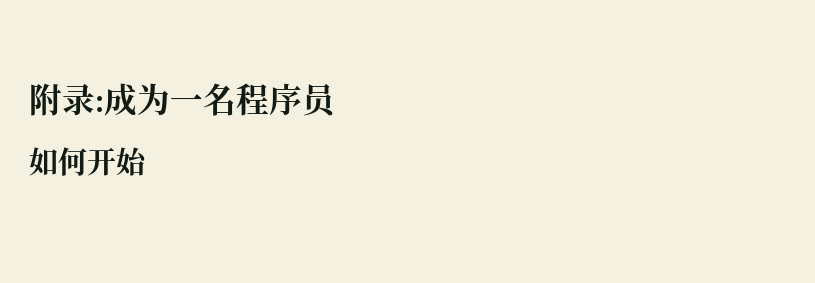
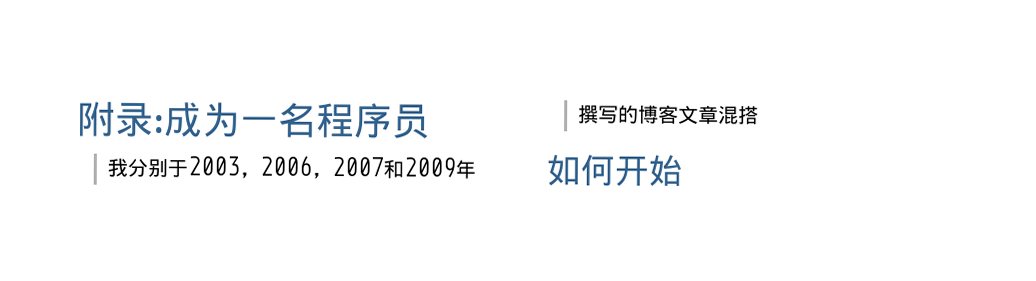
(339, 100) none -> [106,155,476,179] [577,104,759,125] // 我分别于2003，2006，2007和2009年撰写的博客文章混搭

